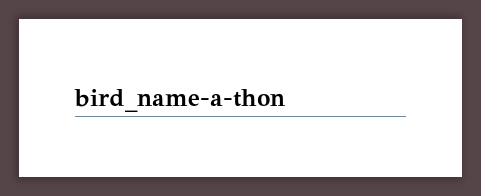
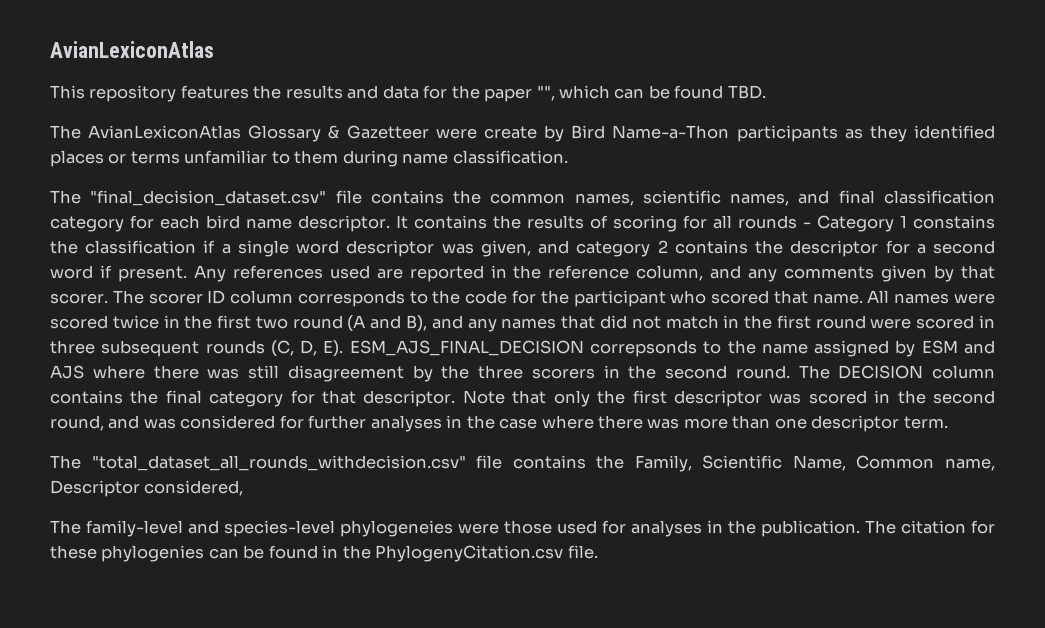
[74,89,285,112] bird_name-a-thon -> [50,41,214,58] [50,85,766,102] [50,125,996,142] [50,150,568,167] [50,190,995,206] [50,215,995,232] [50,240,996,257] [50,265,996,282] [50,290,996,307] [50,315,995,332] [50,340,996,357] [50,365,995,382] [50,390,995,407] [50,415,948,432] [50,455,995,472] [50,480,244,497] [50,520,995,537] [50,545,598,562] AvianLexiconAtlas // This repository features the results and data for the paper "", which can be found TBD. // The AvianLexiconAtlas Glossary & Gazetteer were create by Bird Name-a-Thon participants as they identified places or terms unfamiliar to them during name classification. // The "final_decision_dataset.csv" file contains the common names, scientific names, and final classification category for each bird name descriptor. It contains the results of scoring for all rounds - Category 1 constains the classification if a single word descriptor was given, and category 2 contains the descriptor for a second word if present. Any references used are reported in the reference column, and any comments given by that scorer. The scorer ID column corresponds to the code for the participant who scored that name. All names were scored twice in the first two round (A and B), and any names that did not match in the first round were scored in three subsequent rounds (C, D, E). ESM_AJS_FINAL_DECISION correpsonds to the name assigned by ESM and AJS where there was still disagreement by the three scorers in the second round. The DECISION column contains the final category for that descriptor. Note that only the first descriptor was scored in the second round, and was considered for further analyses in the case where there was more than one descriptor term. // The "total_dataset_all_rounds_withdecision.csv" file contains the Family, Scientific Name, Common name, Descriptor considered, // The family-level and species-level phylogeneies were those used for analyses in the publication. The citation for these phylogenies can be found in the PhylogenyCitation.csv file.

